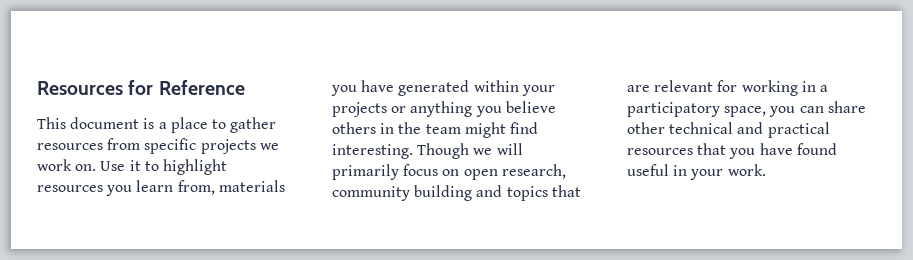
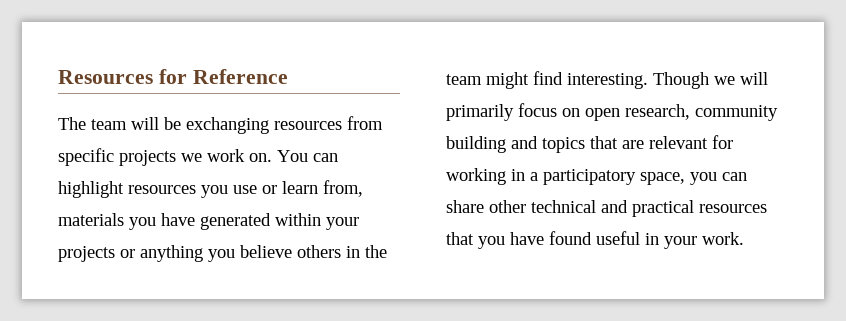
[37,117,277,133] This document is a place to gather -> [58,117,269,134] The team will be exchanging
[100,160,159,171] Use it to -> [277,150,338,162] You can
(133, 190) none -> [233,185,277,194] use or

